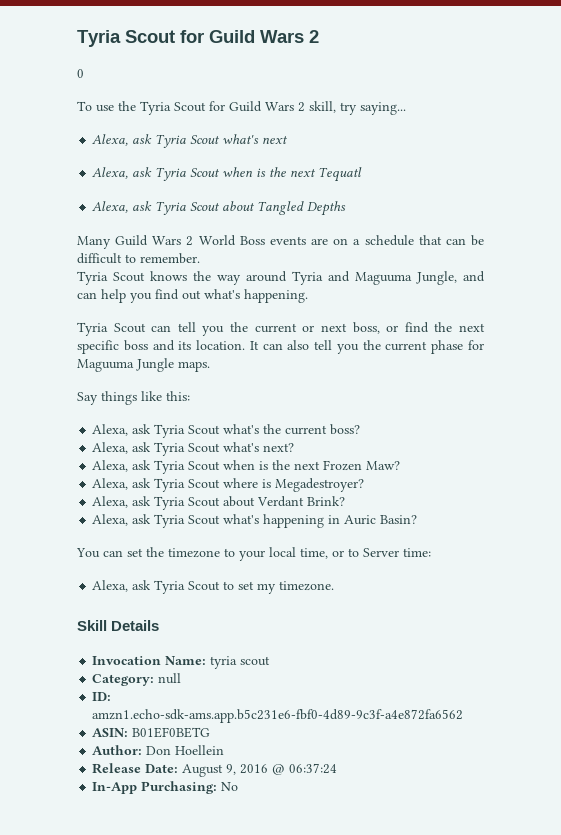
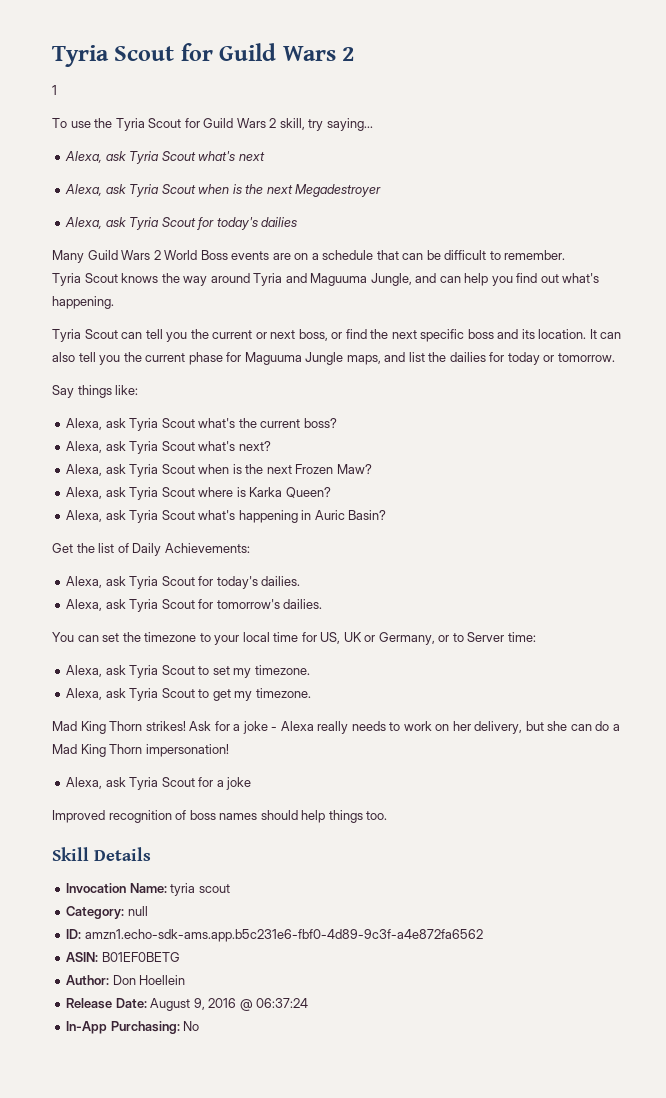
[77,69,84,78] 0 -> [52,85,57,95] 1
[318,167,363,182] [92,201,347,216] Tequatl // Alexa, ask Tyria Scout about Tangled Depths -> [295,184,382,197] [65,217,298,230] Megadestroyer // Alexa, ask Tyria Scout for today's dailies
[178,361,210,372] maps. -> [346,352,615,365] maps, and list the dailies for today or tomorrow.
[141,391,190,401] like this: -> [115,385,139,395] like:
[275,478,365,492] [92,496,346,510] Megadestroyer? // Alexa, ask Tyria Scout about Verdant Brink? -> [249,487,331,498] Karka Queen?
(418, 519) none -> [52,543,250,556] [66,576,301,589] [66,599,323,612] // Get the list of Daily Achievements: // Alexa, ask Tyria Scout for today's dailies. // Alexa, ask Tyria Scout for tomorrow's dailies.
[300,548,328,559] time, -> [273,632,435,645] time for US, UK or Germany,
(335, 586) none -> [66,688,311,701] [52,721,620,734] [52,744,229,757] [66,777,252,790] [52,810,388,823] // Alexa, ask Tyria Scout to get my timezone. // Mad King Thorn strikes! Ask for a joke - Alexa really needs to work on her delivery, but she can do a Mad King Thorn impersonation! // Alexa, ask Tyria Scout for a joke // Improved recognition of boss names should help things too.

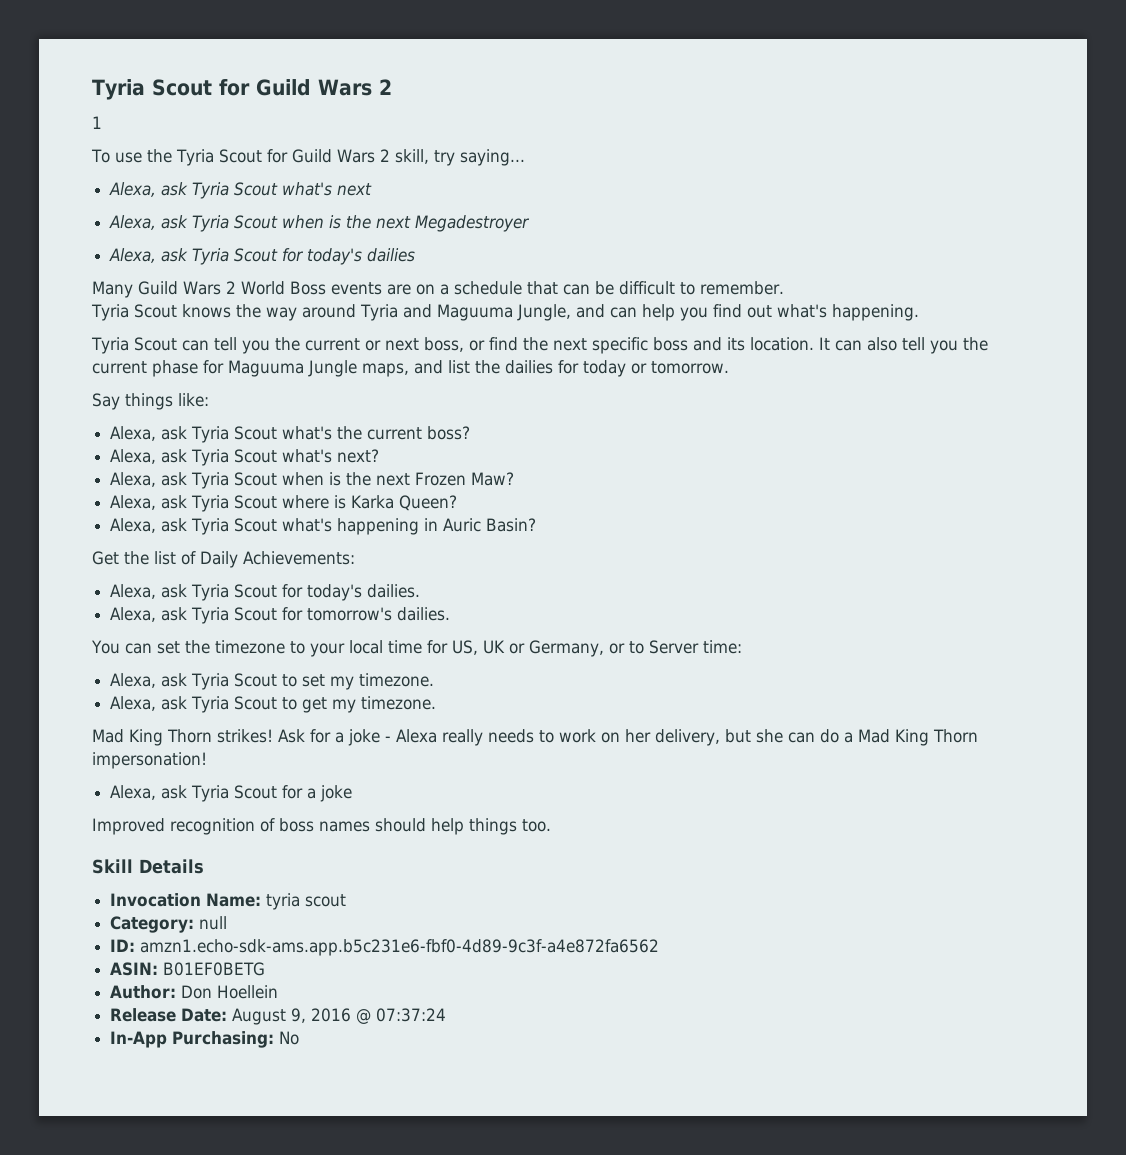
[256,998,309,1008] 06:37:24 -> [376,1008,447,1022] 07:37:24

